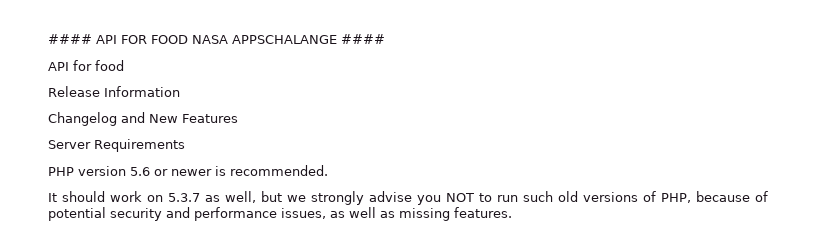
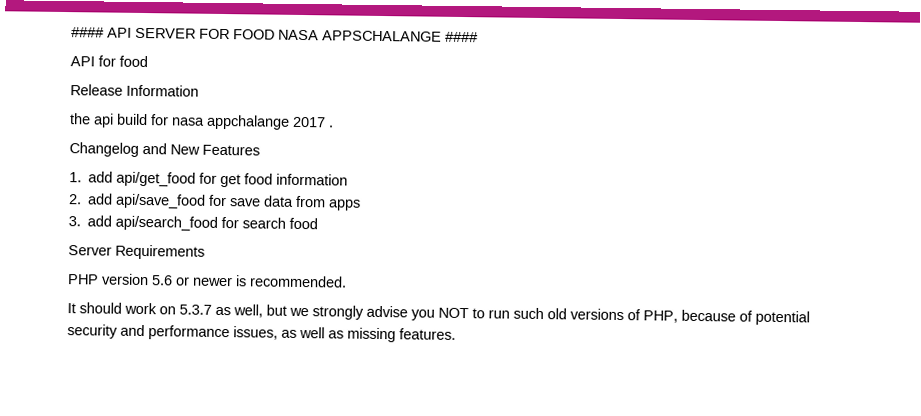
(117, 39) none -> [135,27,196,39] SERVER
[48,112,238,126] Changelog and New Features -> [70,113,334,130] [69,142,260,157] [69,171,349,188] [69,193,362,211] [68,215,319,231] the api build for nasa appchalange 2017 . // Changelog and New Features // 1. add api/get_food for get food information // 2. add api/save_food for save data from apps // 3. add api/search_food for search food

